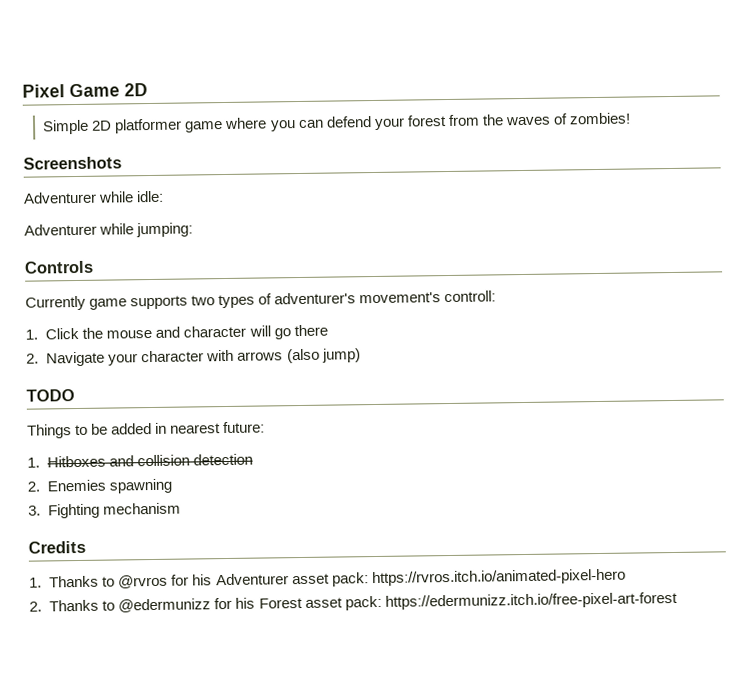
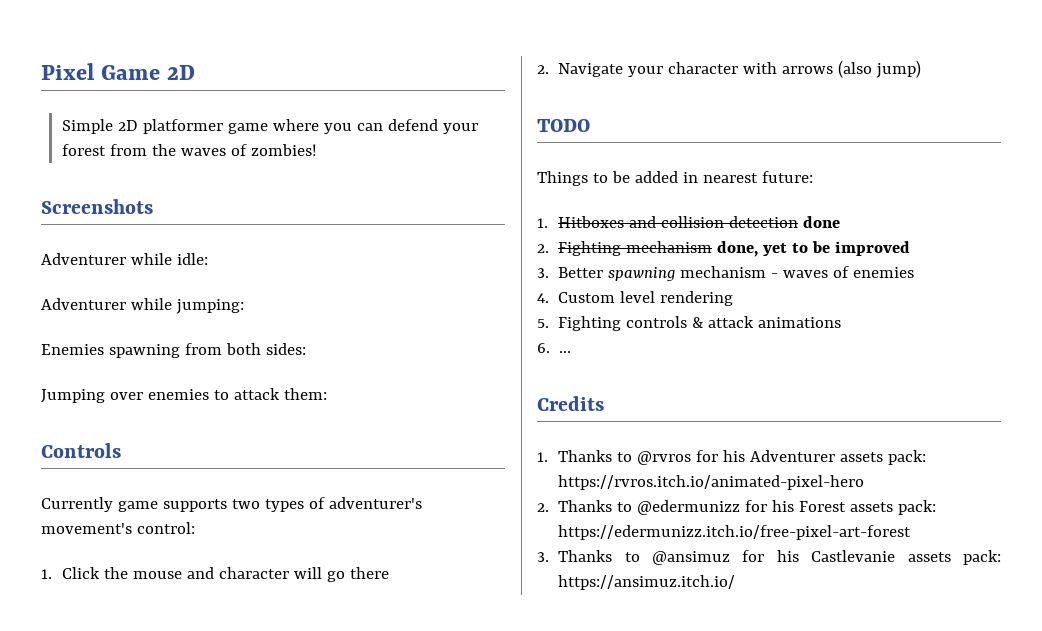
(194, 230) none -> [41,343,306,358] [41,388,327,403] // Enemies spawning from both sides: // Jumping over enemies to attack them:
[444,290,497,303] controll: -> [136,522,195,534] control:
[27,478,173,494] [28,502,182,519] // 2. Enemies spawning // 3. Fighting mechanism -> [803,216,841,228] [537,241,911,257] [537,266,915,281] [537,291,734,306] [537,316,842,331] [537,343,572,353] done // 2. Fighting mechanism done, yet to be improved // 3. Better spawning mechanism - waves of enemies // 4. Custom level rendering // 5. Fighting controls & attack animations // 6. ...
[291,573,330,585] asset -> [840,452,884,462] assets
[304,597,343,608] asset -> [850,502,894,512] assets
(678, 600) none -> [537,550,1001,565] [558,575,736,590] // 3. Thanks to @ansimuz for his Castlevanie assets pack: https://ansimuz.itch.io/

